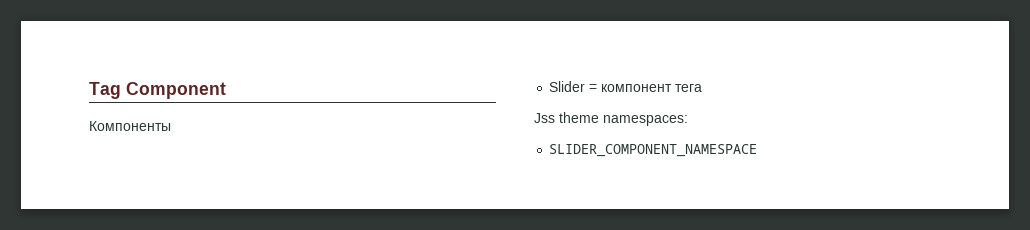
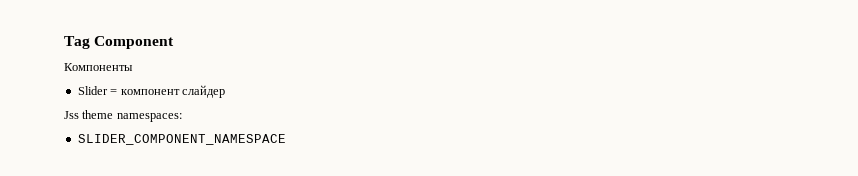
[675,84,703,92] тега -> [181,85,225,98] слайдер

